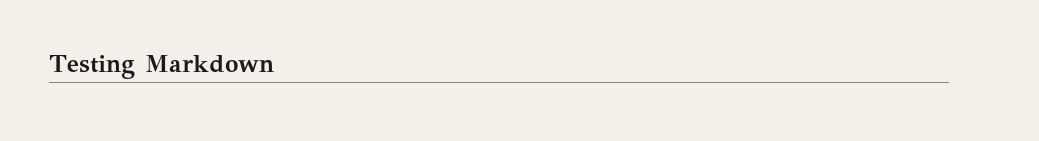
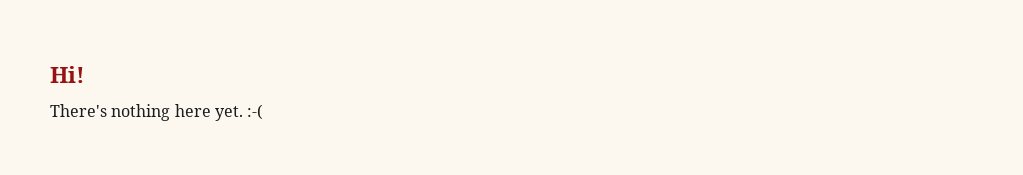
[49,55,274,79] Testing Markdown -> [50,66,85,83] [50,104,264,121] Hi! // There's nothing here yet. :-(

